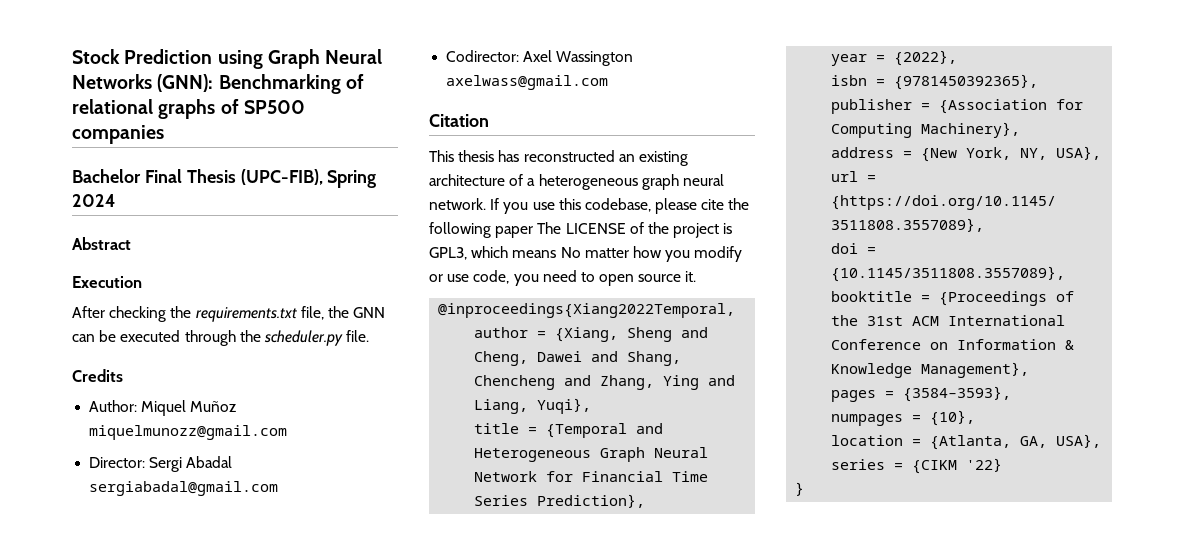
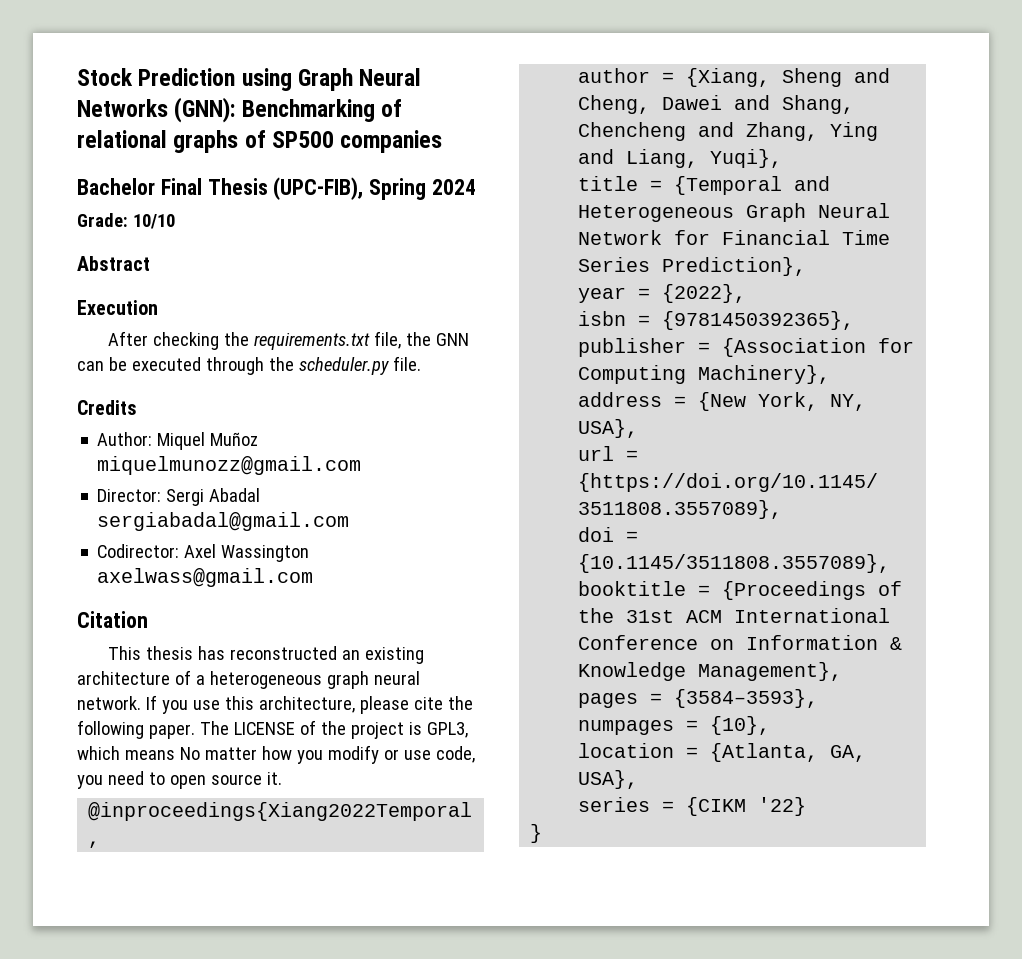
(115, 200) none -> [77,213,175,229] // Grade: 10/10
[584,198,651,212] codebase, -> [258,696,355,713] architecture,
[495,226,534,238] paper -> [148,724,195,739] paper.

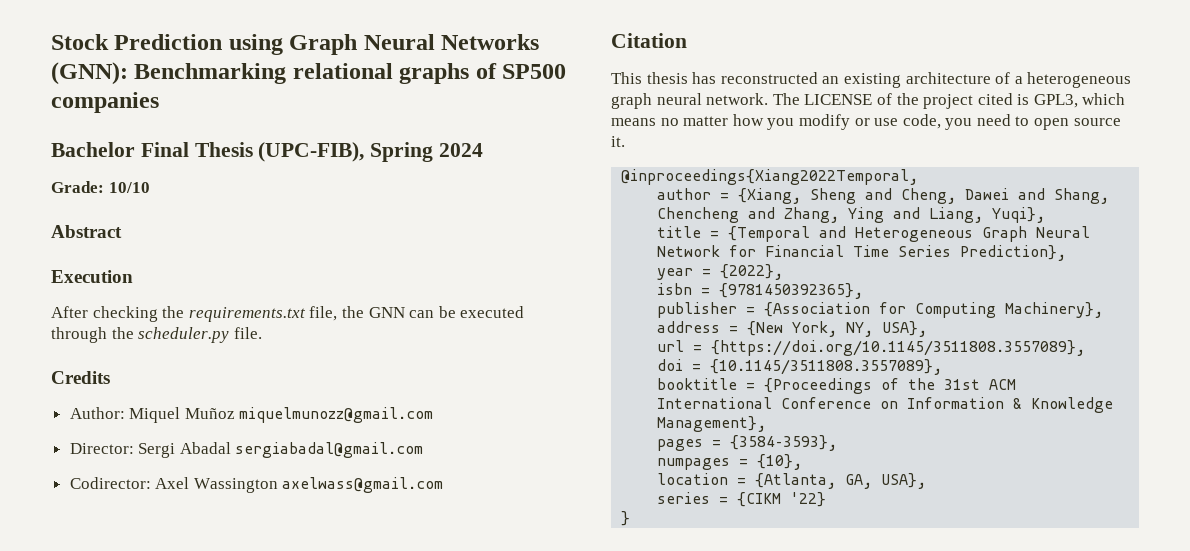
[381,99,403,117] of -> (287, 73) none
[145,695,473,714] [77,720,195,739] If you use this architecture, please cite the following paper. -> (769, 99) none
(404, 730) none -> [977,93,1013,105] cited
[179,747,200,760] No -> [660,118,679,126] no

